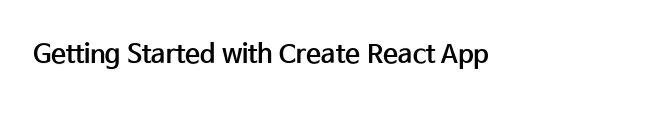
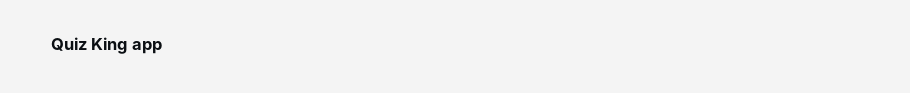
[32,42,490,70] Getting Started with Create React App -> [51,37,162,54] Quiz King app

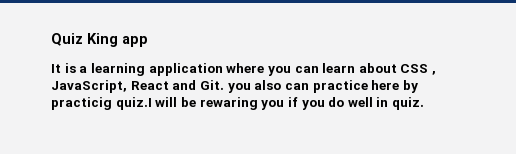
(162, 47) none -> [51,63,437,76] [51,80,418,93] [51,97,425,110] // It is a learning application where you can learn about CSS , JavaScript, React and Git. you also can practice here by practicig quiz.I will be rewaring you if you do well in quiz.

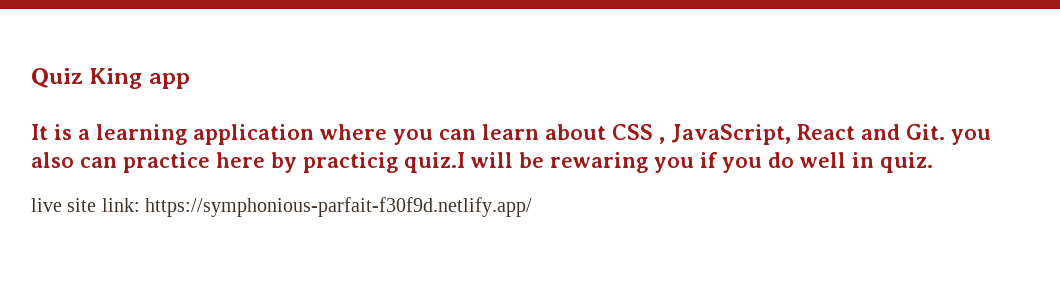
(425, 103) none -> [31,197,533,217] // live site link: https://symphonious-parfait-f30f9d.netlify.app/

